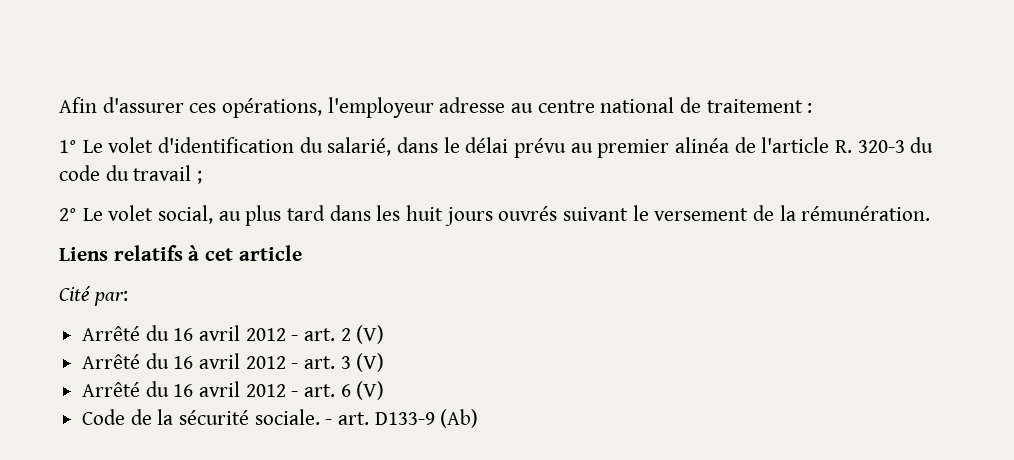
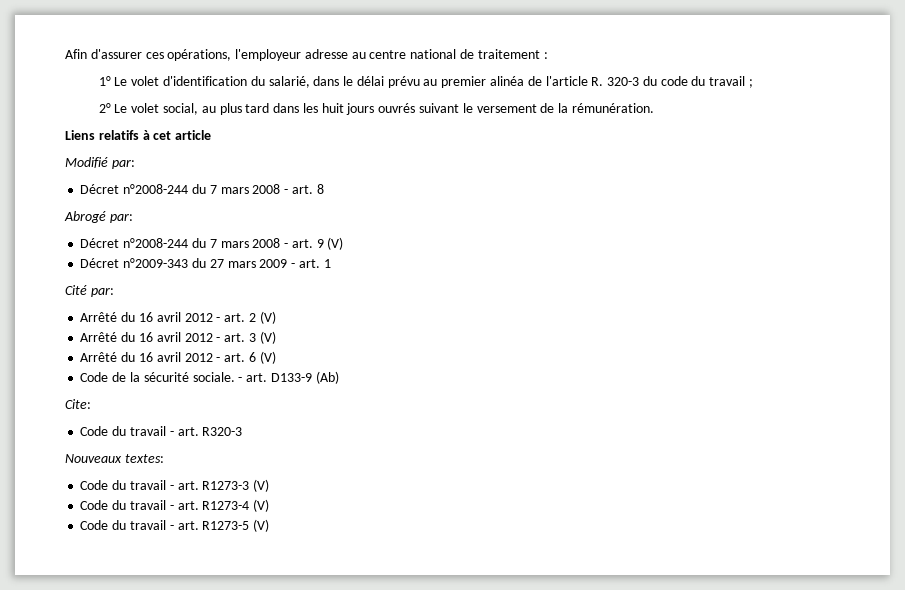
(302, 253) none -> [65,157,135,169] [80,184,324,194] [64,211,133,223] [80,237,344,250] [80,258,331,268] // Modifié par: // Décret n°2008-244 du 7 mars 2008 - art. 8 // Abrogé par: // Décret n°2008-244 du 7 mars 2008 - art. 9 (V) // Décret n°2009-343 du 27 mars 2009 - art. 1
(479, 418) none -> [65,399,91,409] [80,426,243,436] [65,454,164,463] [80,479,270,492] [80,499,270,512] [80,519,270,532] // Cite: // Code du travail - art. R320-3 // Nouveaux textes: // Code du travail - art. R1273-3 (V) // Code du travail - art. R1273-4 (V) // Code du travail - art. R1273-5 (V)

